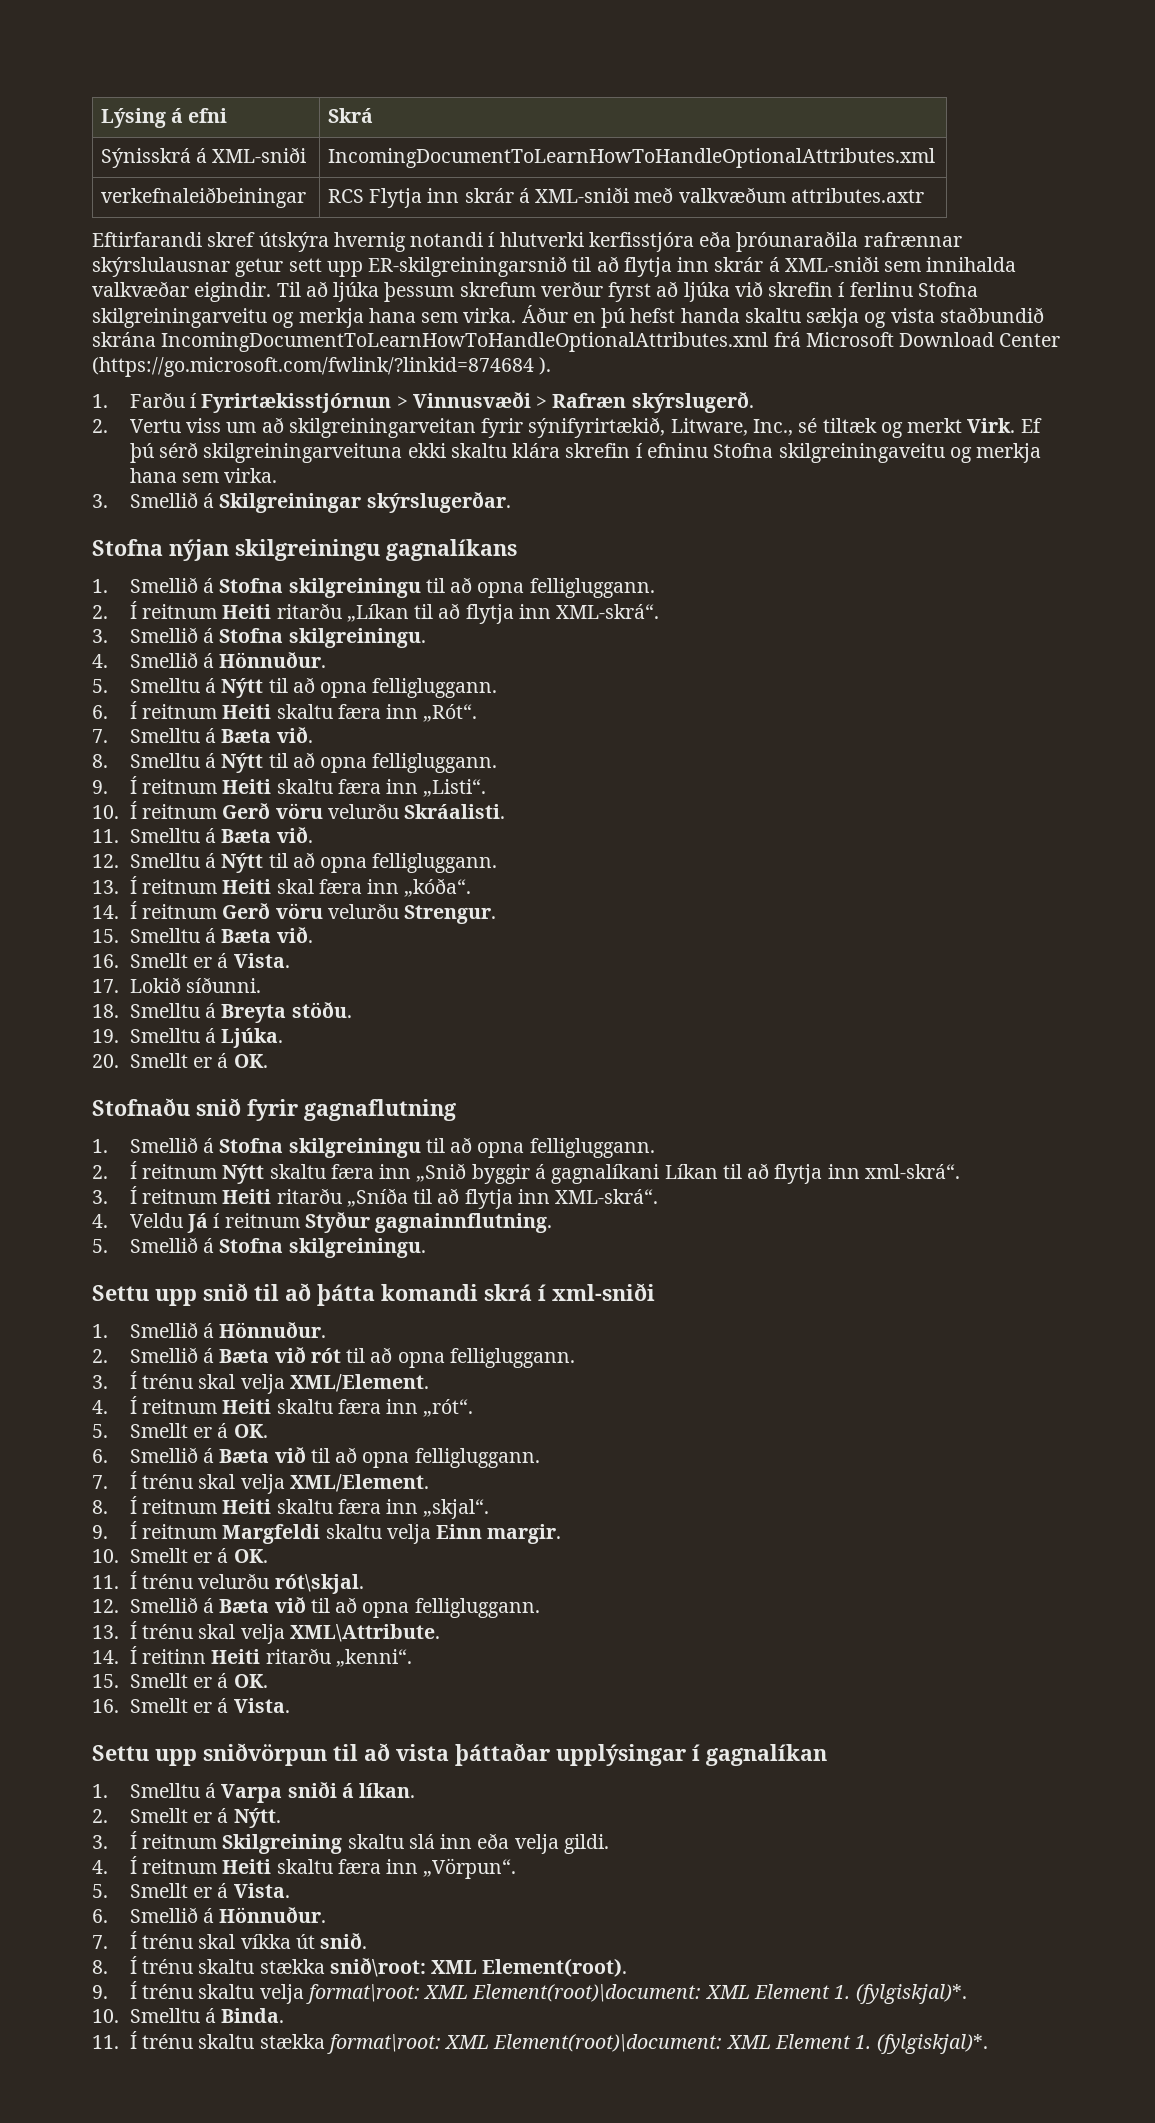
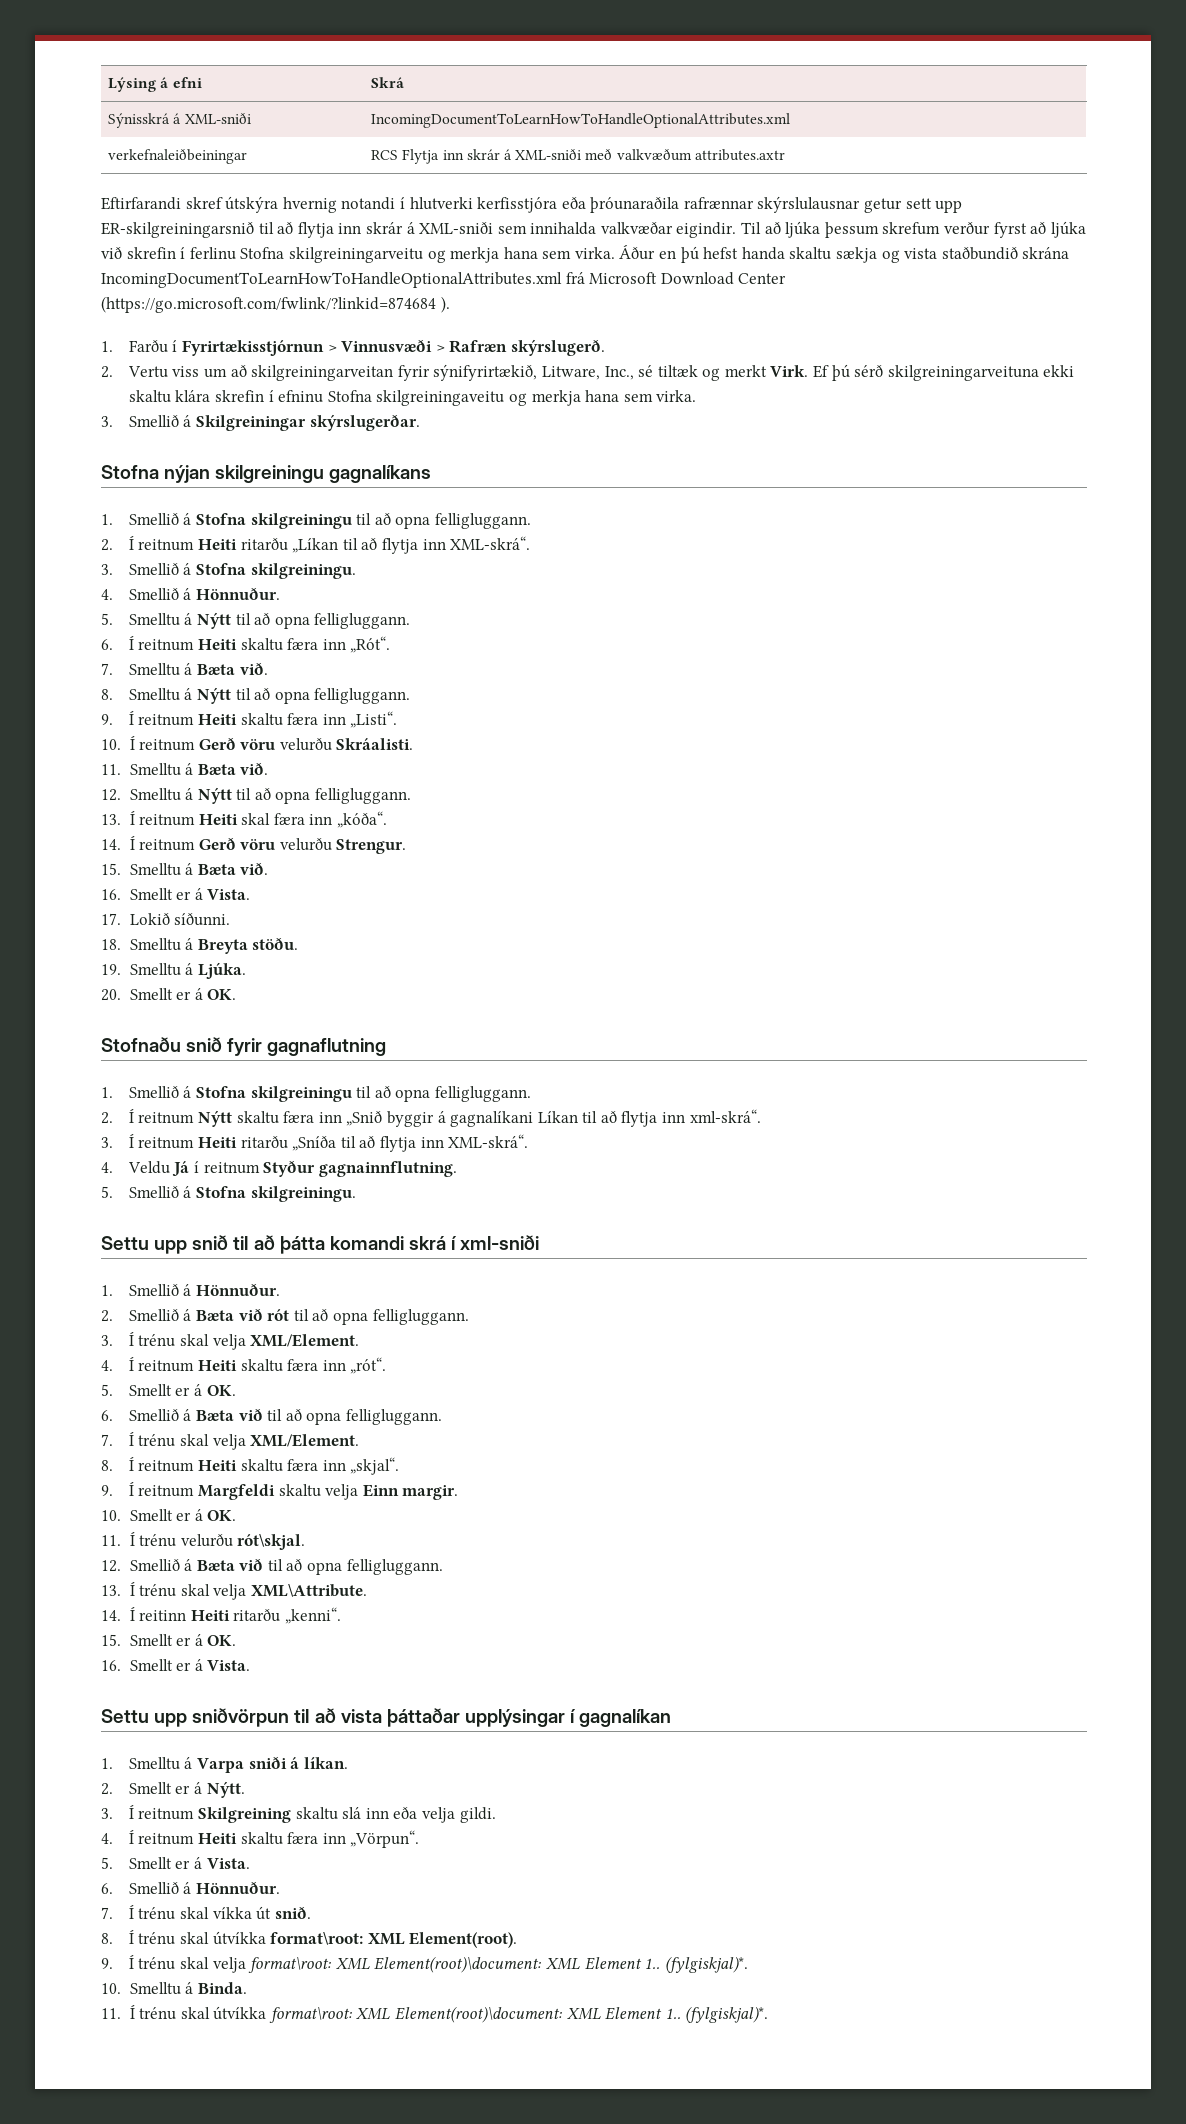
[198,1958,426,1977] skaltu stækka snið\root: -> [179,1931,364,1945] skal útvíkka format\root:
[198,1984,255,1999] skaltu -> [179,1957,209,1969] skal
[834,1985,851,1999] 1. -> [644,1958,661,1969] 1..
[198,2034,872,2054] skaltu stækka format\root: XML Element(root)\document: XML Element 1. -> [180,2006,681,2023] skal útvíkka format\root: XML Element(root)\document: XML Element 1..

